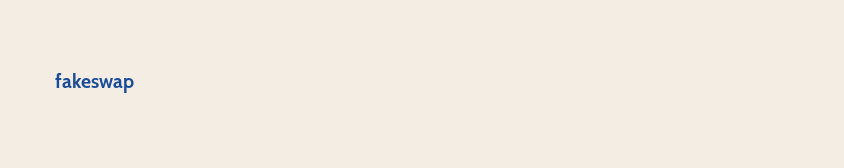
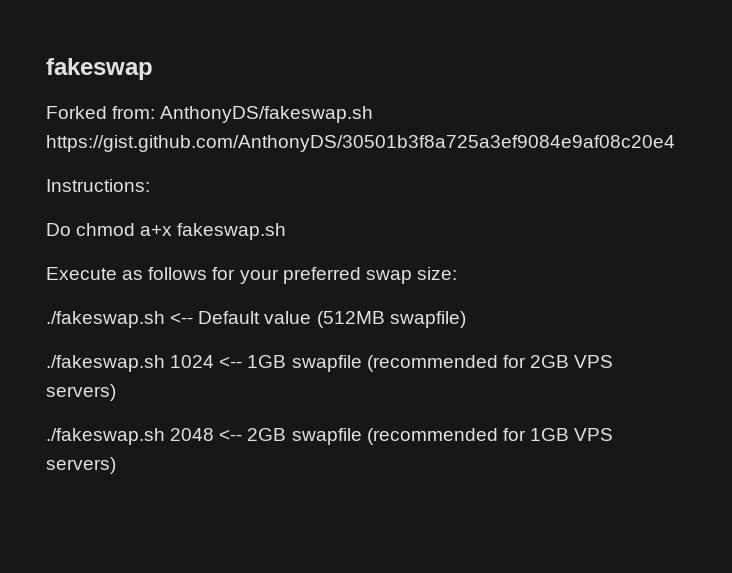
(134, 83) none -> [46,106,374,123] [46,135,675,152] [46,179,150,192] [46,223,287,240] [46,267,457,284] [46,311,466,328] [46,355,614,372] [46,384,116,401] [46,428,614,445] [46,457,116,474] // Forked from: AnthonyDS/fakeswap.sh https://gist.github.com/AnthonyDS/30501b3f8a725a3ef9084e9af08c20e4 // Instructions: // Do chmod a+x fakeswap.sh // Execute as follows for your preferred swap size: // ./fakeswap.sh <-- Default value (512MB swapfile) // ./fakeswap.sh 1024 <-- 1GB swapfile (recommended for 2GB VPS servers) // ./fakeswap.sh 2048 <-- 2GB swapfile (recommended for 1GB VPS servers)

